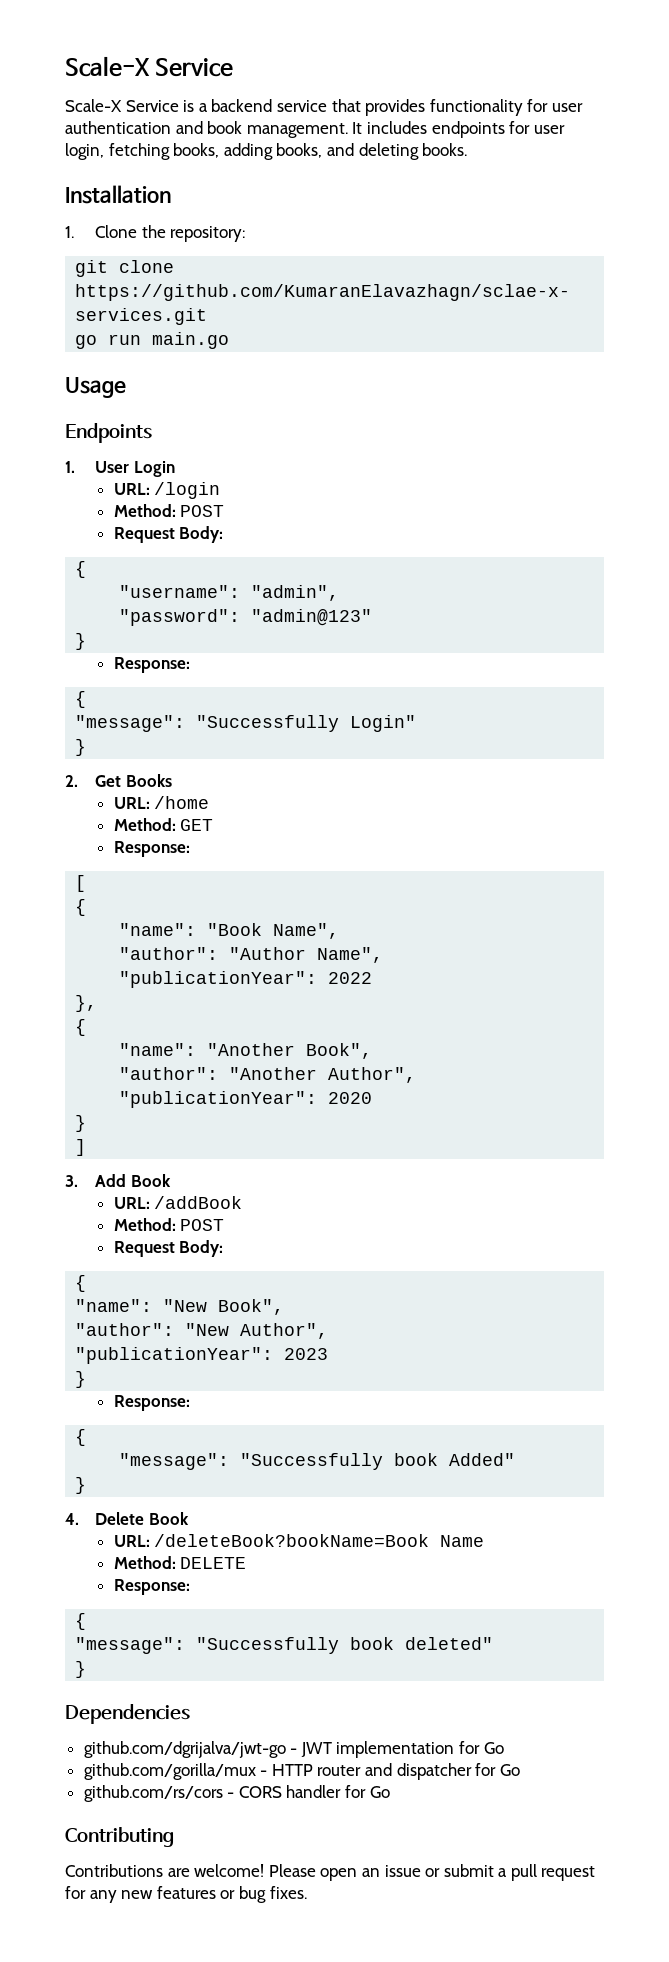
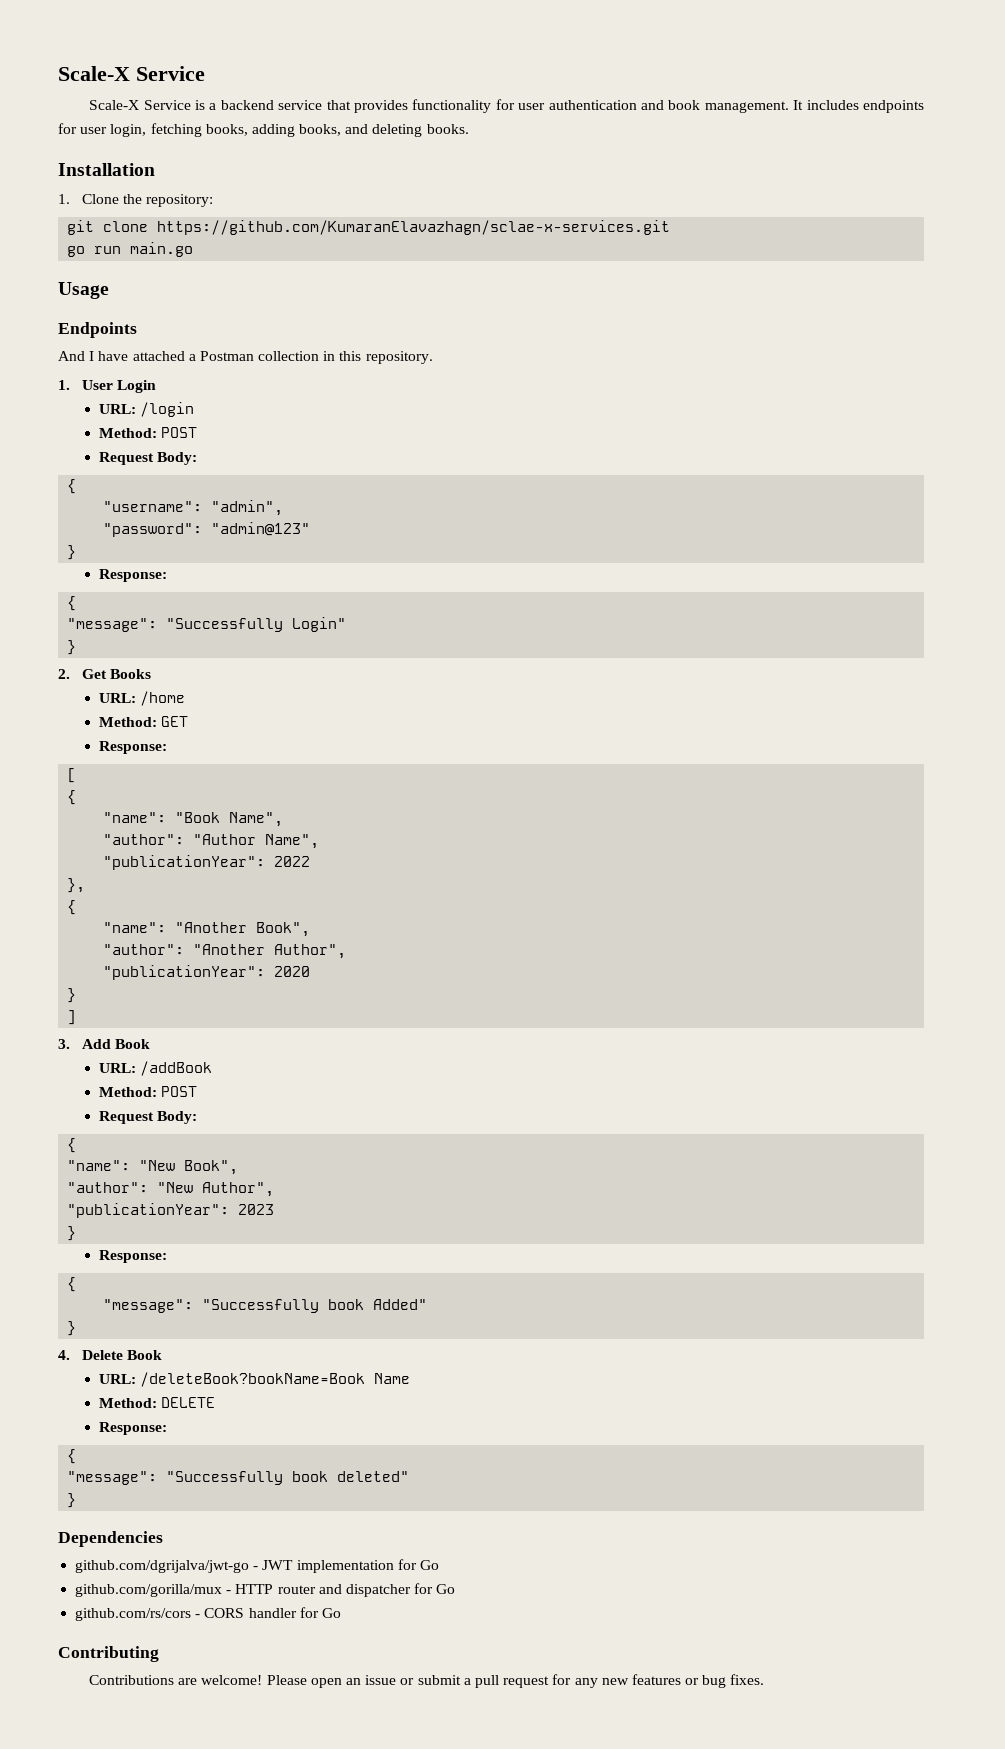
(152, 433) none -> [58,351,433,364] // And I have attached a Postman collection in this repository.

